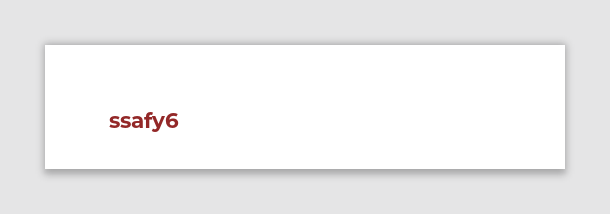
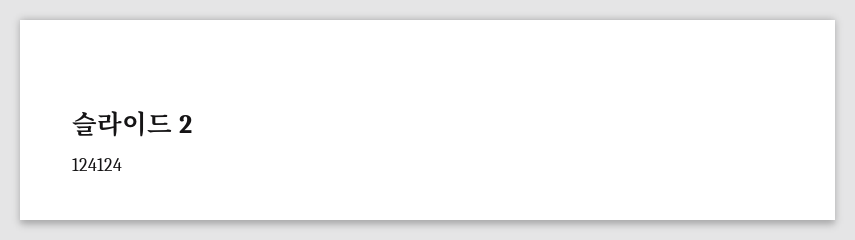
[109,112,179,132] ssafy6 -> [72,111,192,137] [72,158,122,171] 슬라이드 2 // 124124

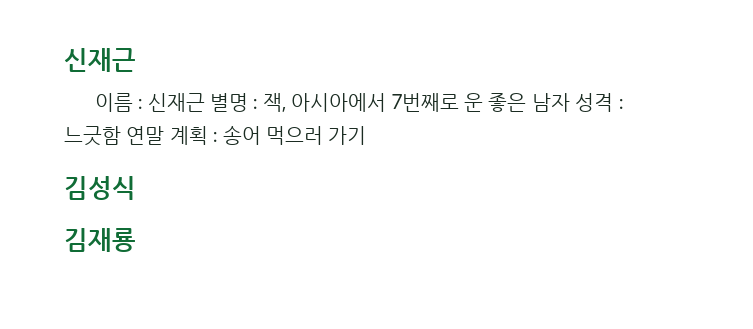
[72,111,192,137] [72,158,122,171] 슬라이드 2 // 124124 -> [64,48,136,72] [94,93,623,112] [64,125,367,146] [64,176,136,200] [64,228,136,252] 신재근 // 이름 : 신재근 별명 : 잭, 아시아에서 7번째로 운 좋은 남자 성격 : 느긋함 연말 계획 : 송어 먹으러 가기 // 김성식 // 김재룡

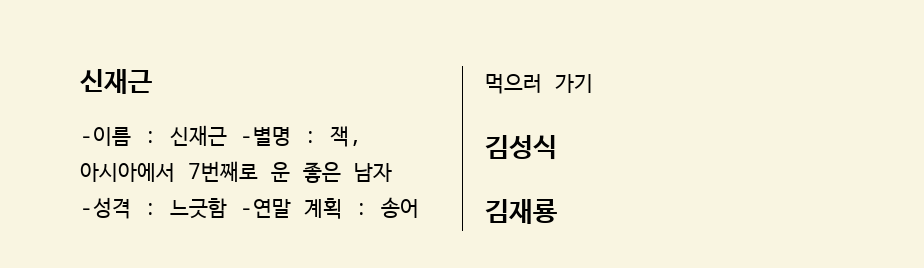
[94,93,133,112] 이름 -> [80,127,131,146] -이름
[209,93,248,112] 별명 -> [240,127,291,146] -별명
[575,93,614,112] 성격 -> [80,197,131,219] -성격
[126,126,165,145] 연말 -> [240,199,291,218] -연말

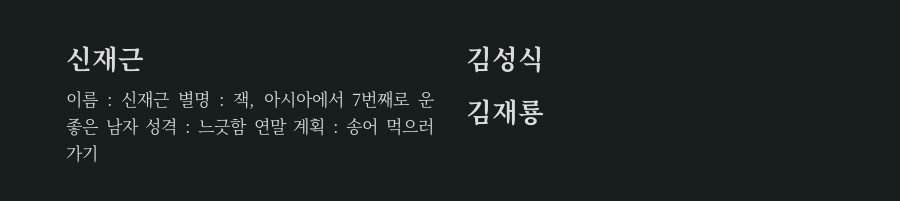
[80,127,131,146] -이름 -> [66,90,99,109] 이름
[240,127,291,146] -별명 -> [177,90,210,108] 별명
[80,197,131,219] -성격 -> [145,118,178,136] 성격
[240,199,291,218] -연말 -> [253,117,287,135] 연말

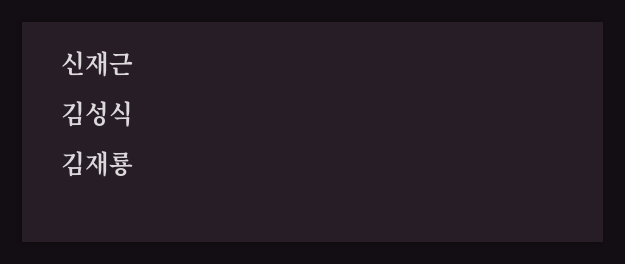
[66,46,144,73] [66,90,435,109] [66,117,434,136] [66,145,98,163] 신재근 // 이름 : 신재근 별명 : 잭, 아시아에서 7번째로 운 좋은 남자 성격 : 느긋함 연말 계획 : 송어 먹으러 가기 -> [61,51,133,77] 신재근

